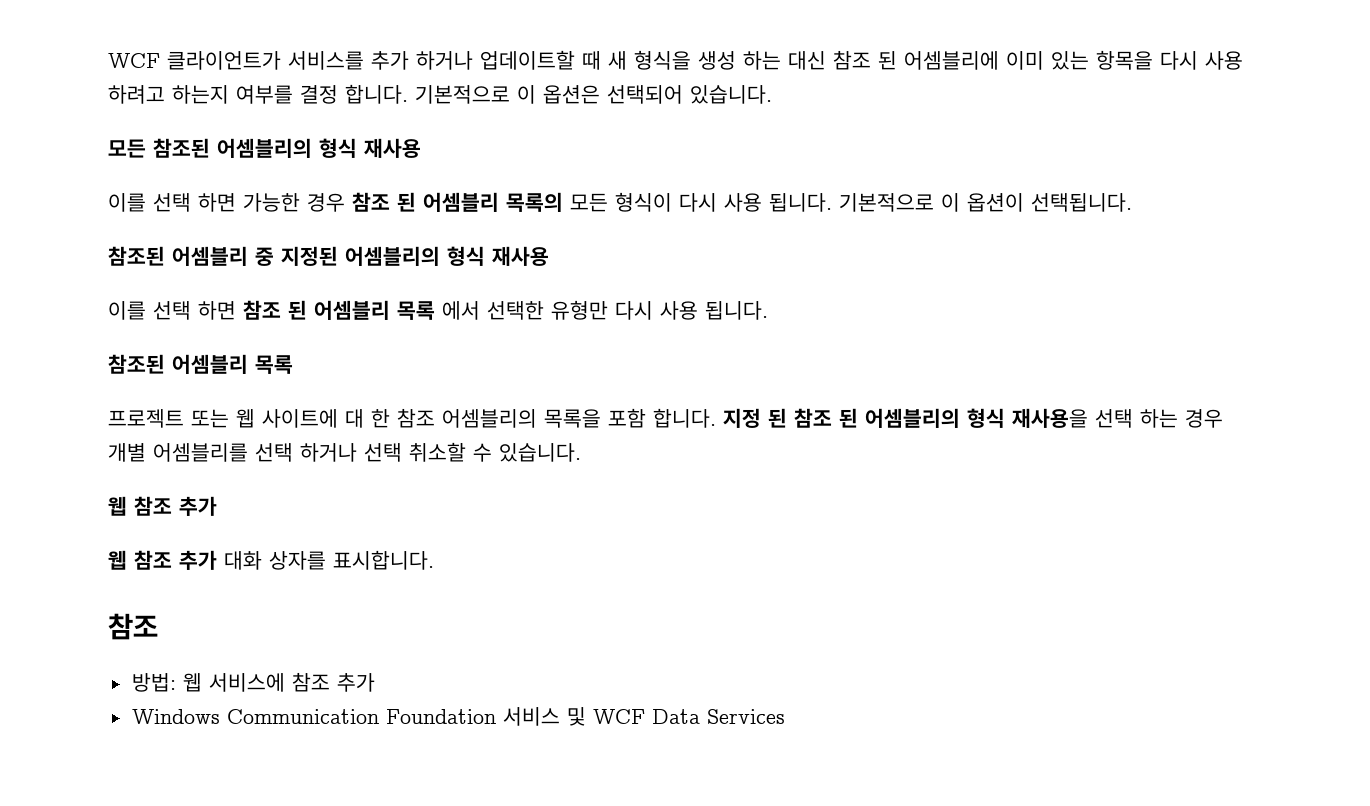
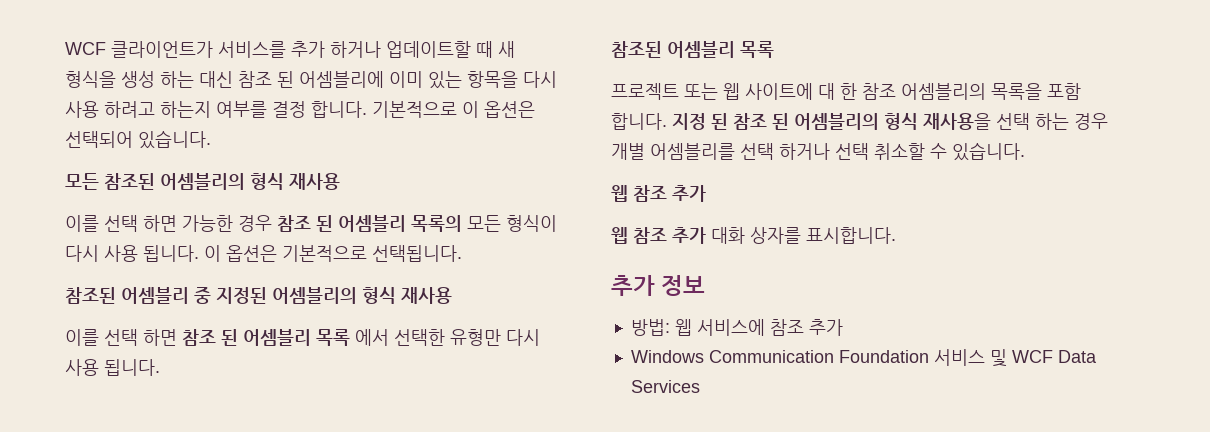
[839,193,1024,212] 기본적으로 이 옵션이 -> [204,245,367,262] 이 옵션은 기본적으로
[108,613,158,640] 참조 -> [611,275,706,296] 추가 정보

